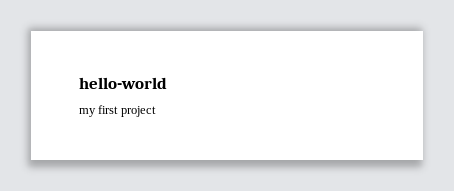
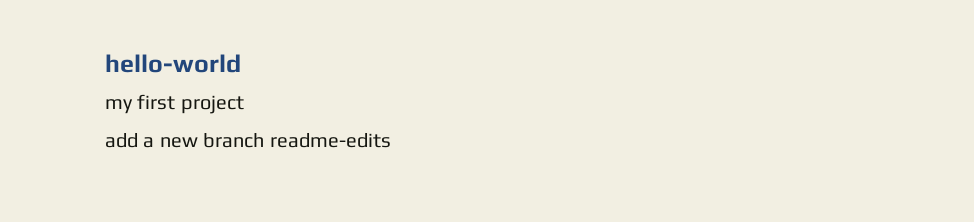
(156, 111) none -> [105,133,391,148] // add a new branch readme-edits

